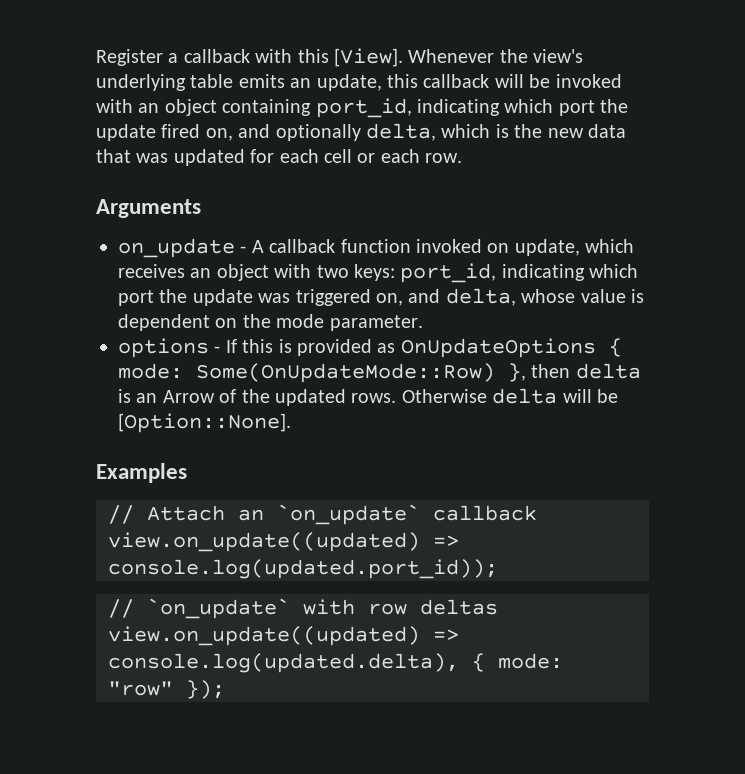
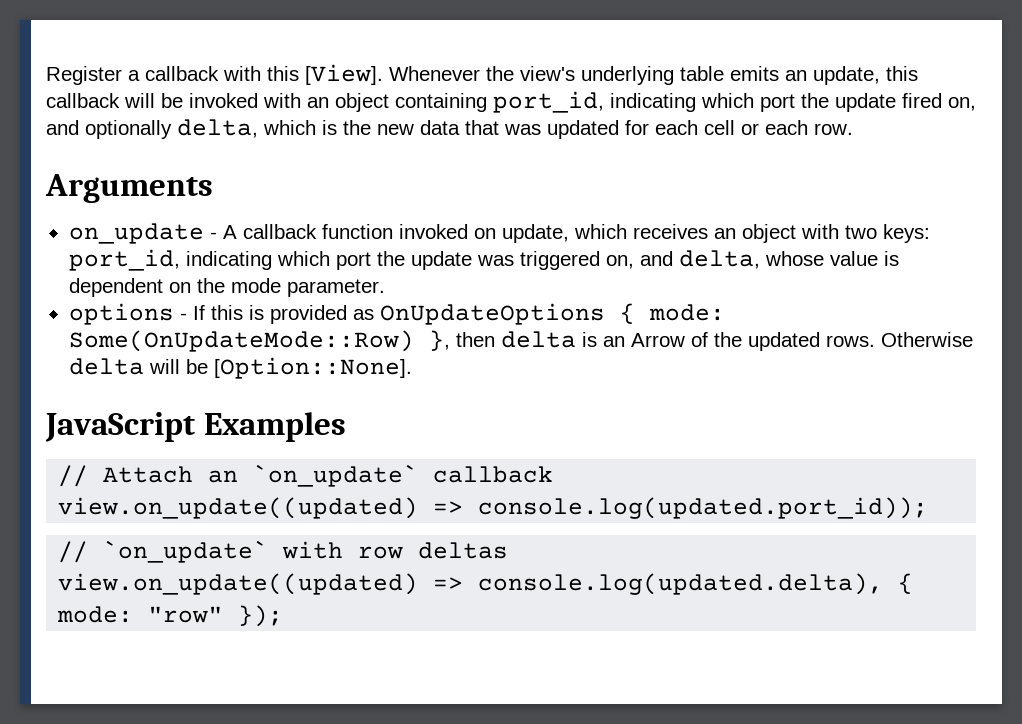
(291, 423) none -> [45,412,195,442] JavaScript

